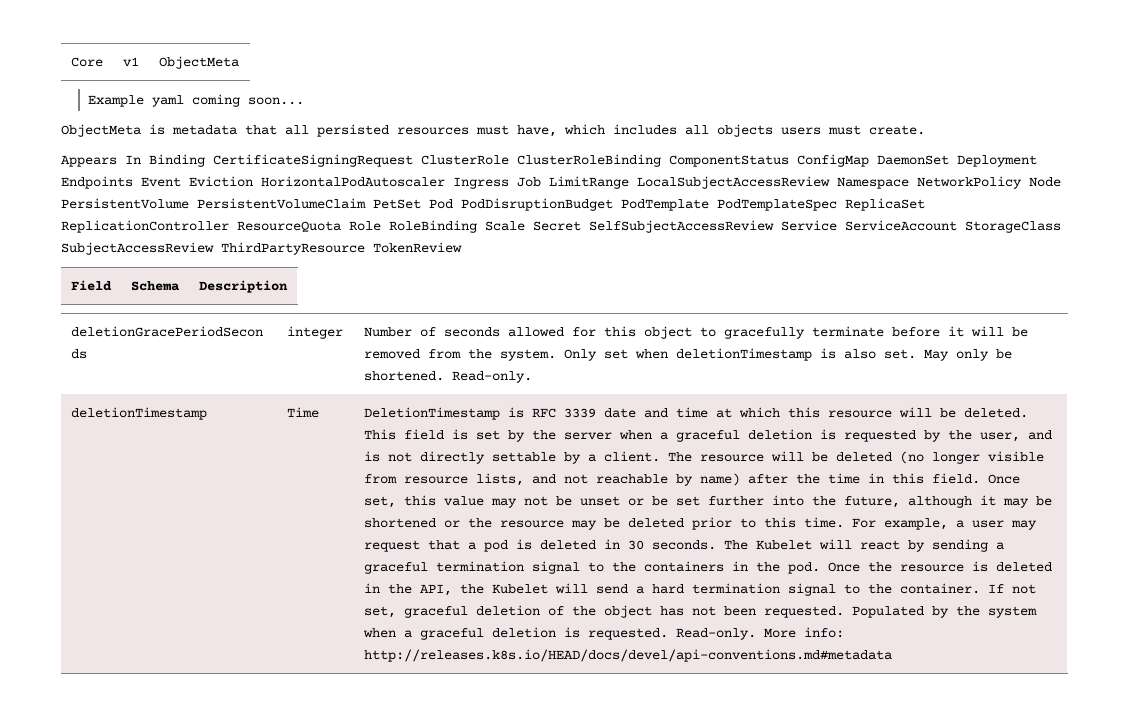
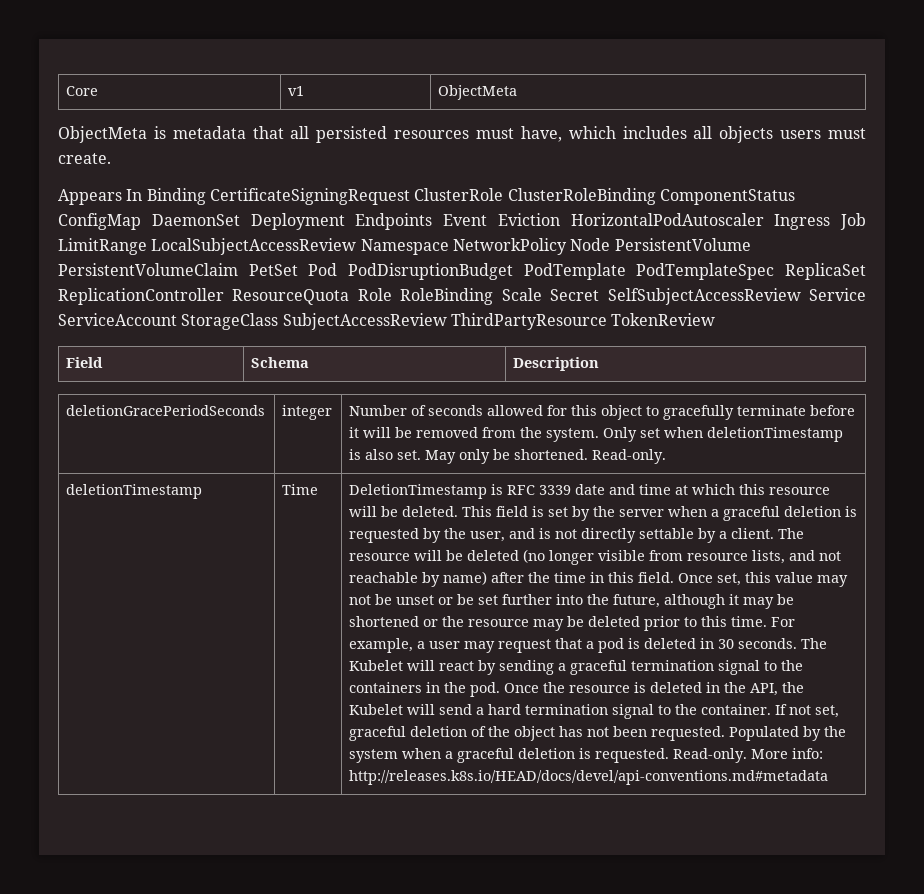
[88,94,305,107] // Example yaml coming soon... -> (518, 92) none

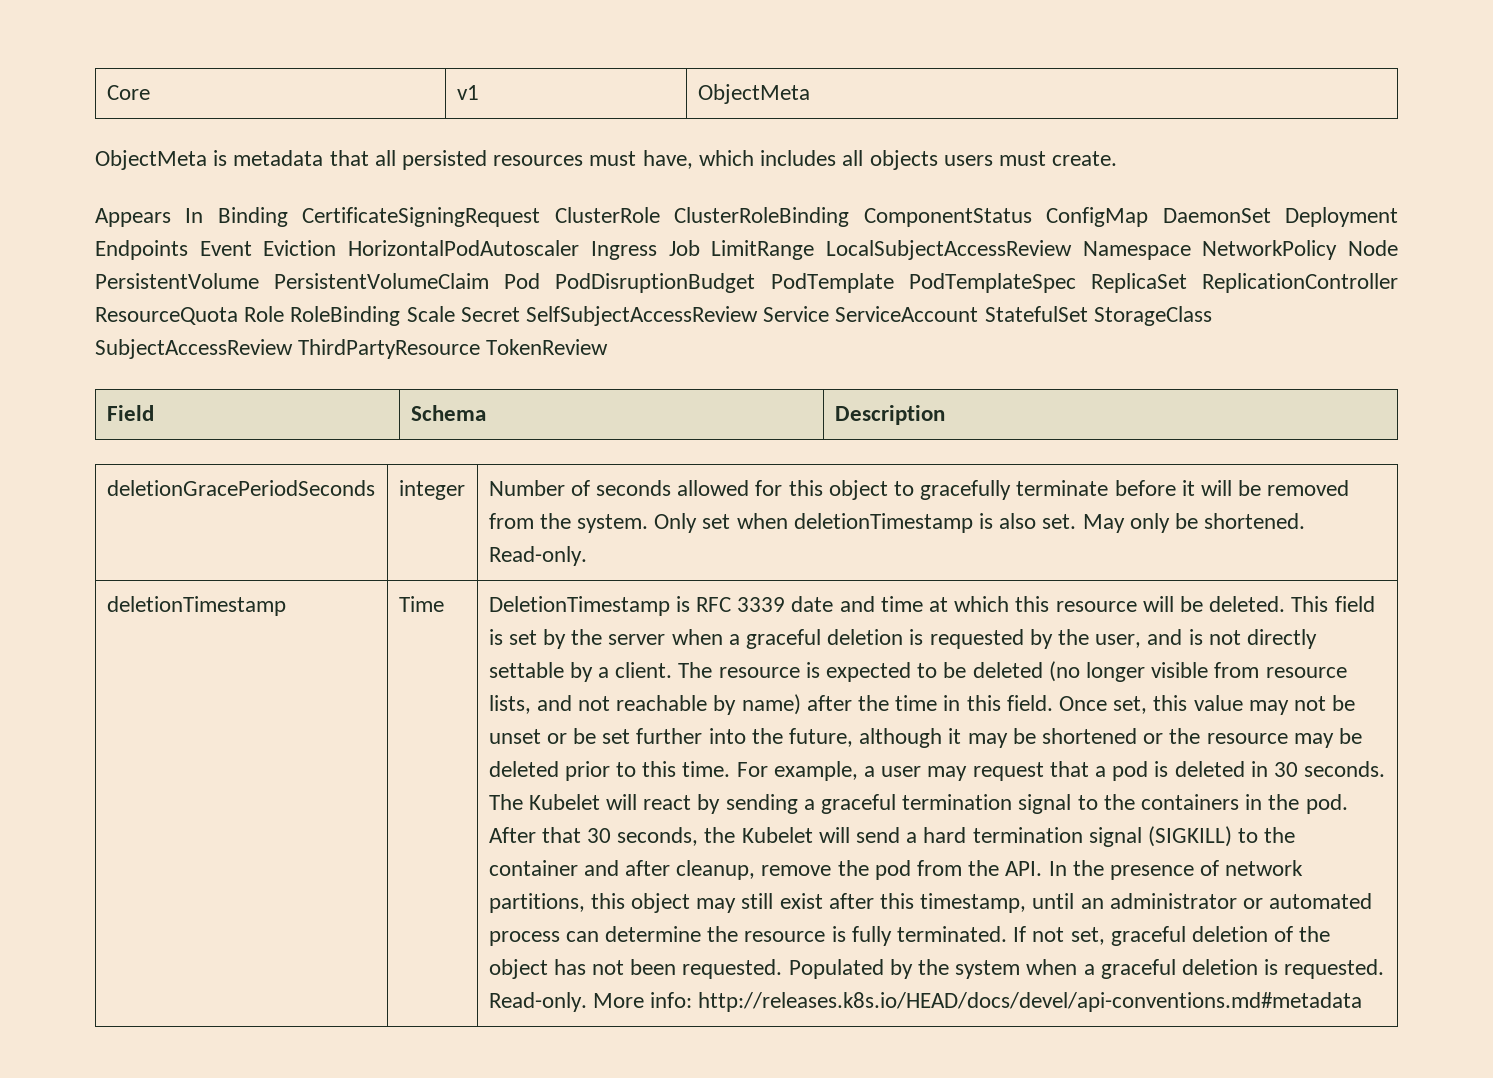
[248,264,298,276] PetSet -> (490, 281) none
(177, 319) none -> [984,306,1088,322] StatefulSet
[414,550,443,561] will -> [805,662,938,682] is expected to
[504,682,779,696] Once the resource is deleted in the API, -> [488,827,699,846] After that 30 seconds,
[658,704,772,715] to the container. -> [1148,826,1296,847] [488,860,1304,880] [488,893,1373,913] [488,926,1007,946] (SIGKILL) to the container and after cleanup, remove the pod from the API. In the presence of network partitions, this object may still exist after this timestamp, until an administrator or automated process can determine the resource is fully terminated.

